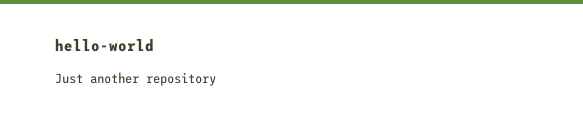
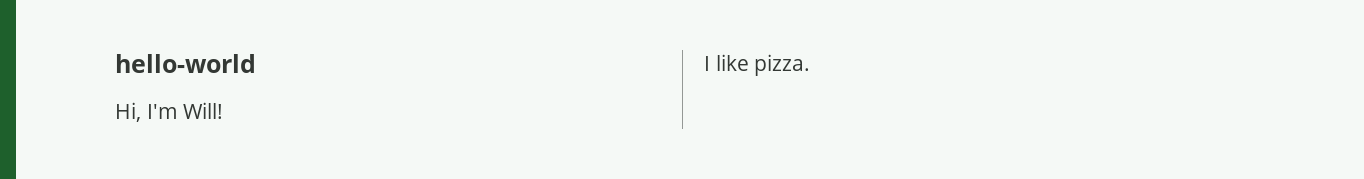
[55,72,216,86] Just another repository -> [115,102,224,122] [704,54,811,76] Hi, I'm Will! // I like pizza.

